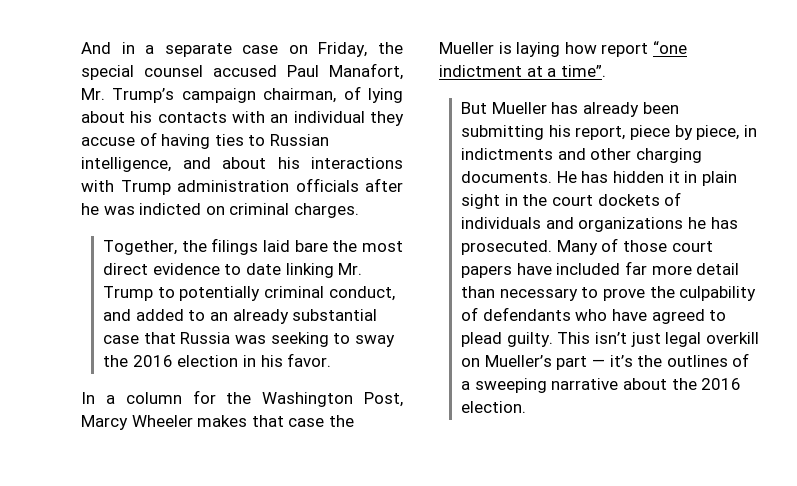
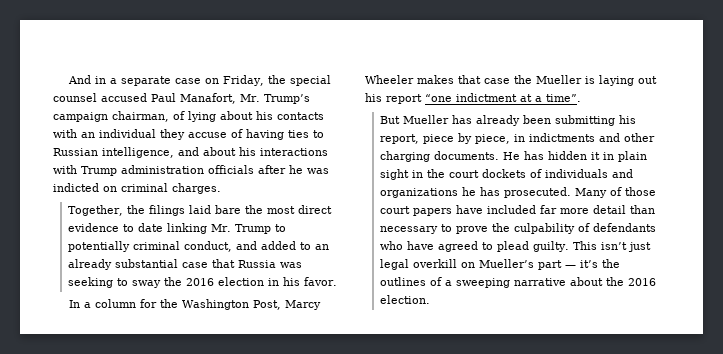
[564,42,597,54] how -> [638,76,657,84] [365,93,382,102] out his

